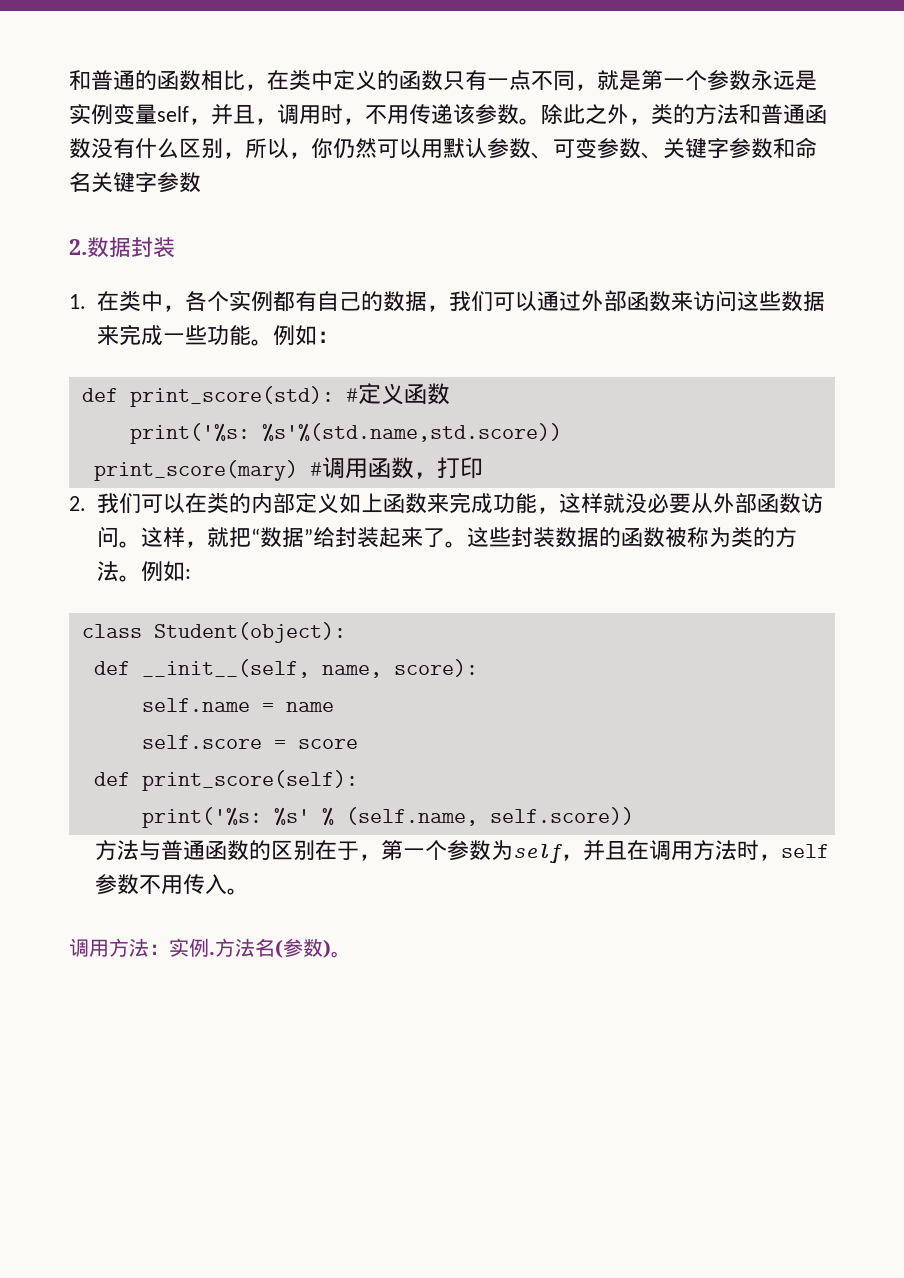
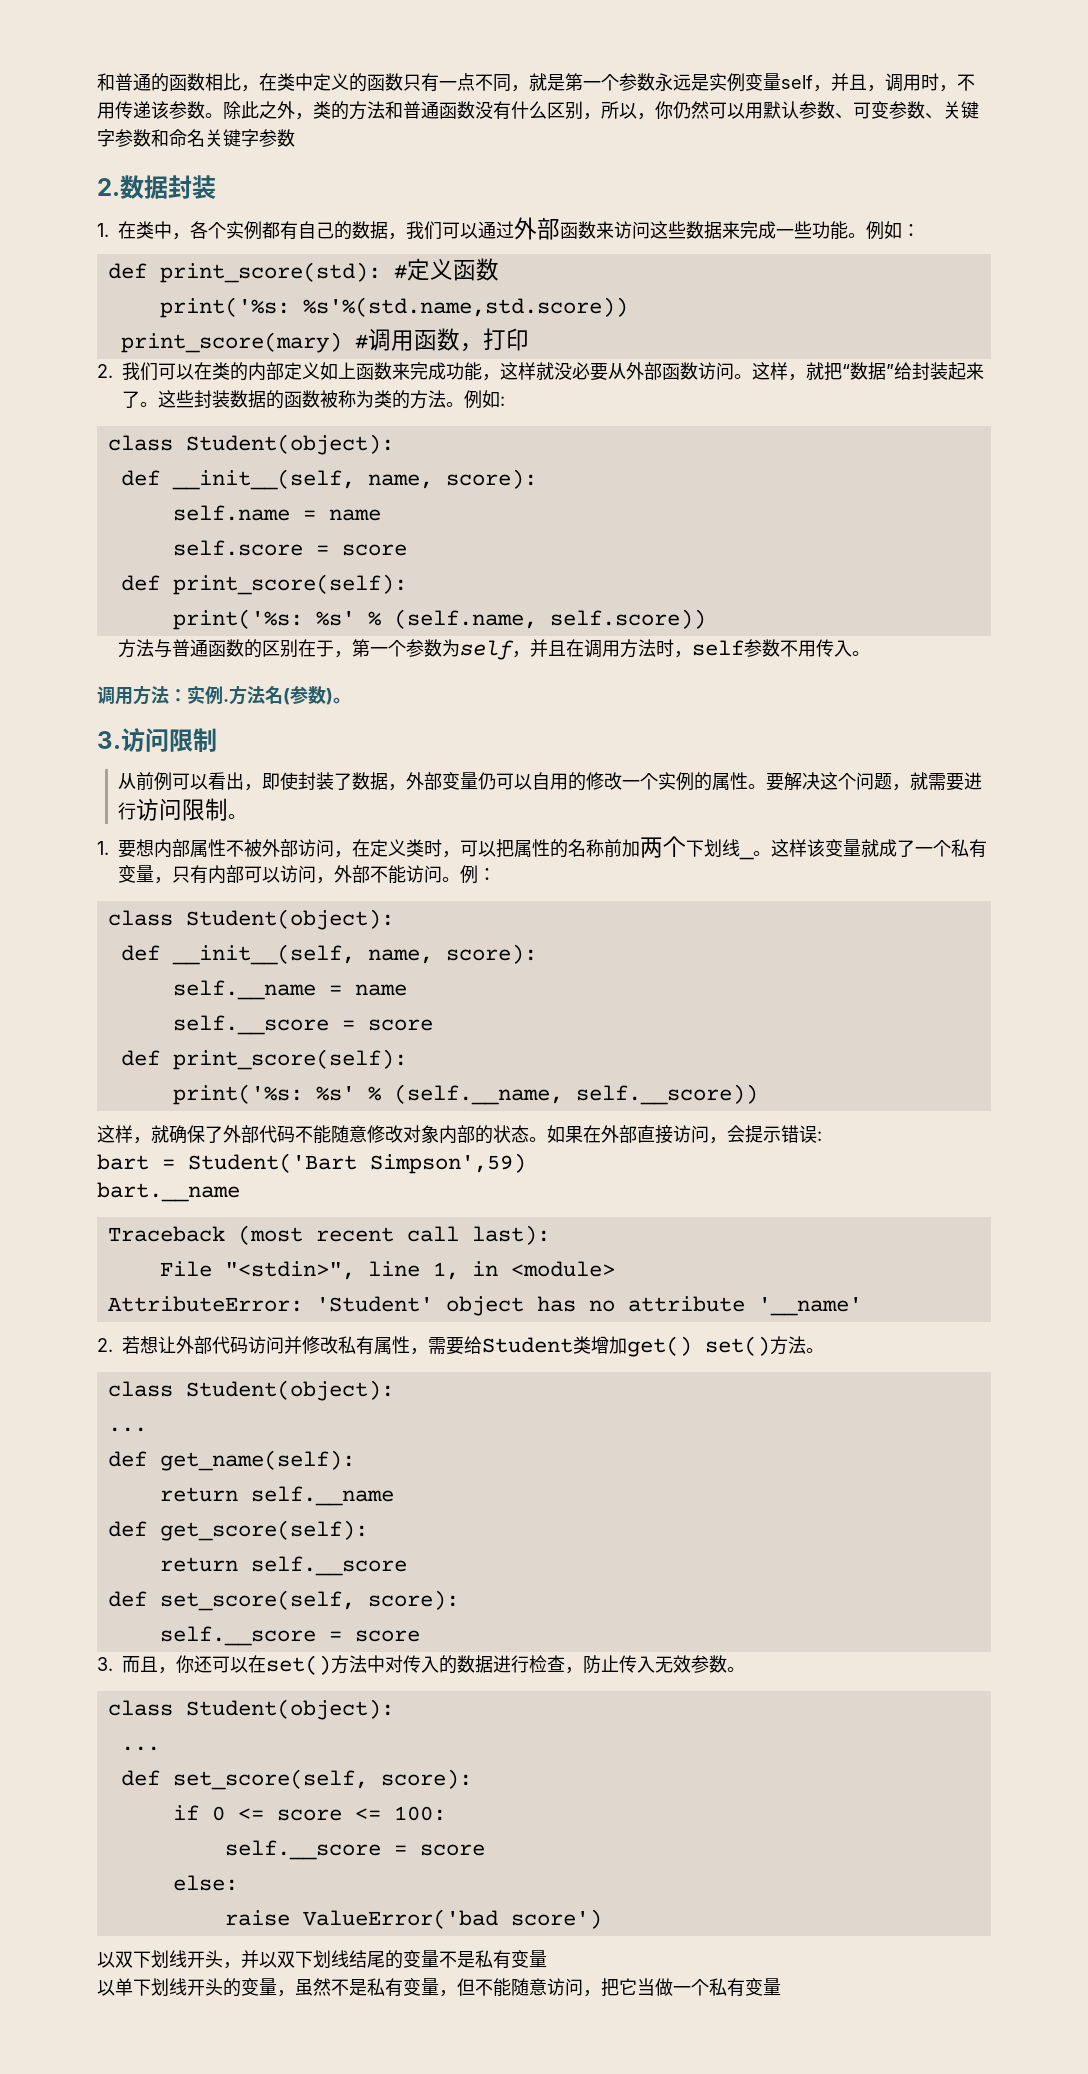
(351, 954) none -> [97,728,217,752] [118,772,983,791] [118,798,247,821] [97,836,988,860] [118,865,497,884] [107,909,394,930] [120,944,537,965] [172,980,407,1000] [172,1015,433,1035] [120,1049,407,1070] [172,1084,758,1105] [97,1125,822,1144] [97,1153,526,1174] [97,1182,240,1202] [107,1225,550,1245] [159,1261,615,1280] [107,1296,862,1316] [97,1336,824,1357] [107,1380,394,1401] [107,1427,147,1432] [107,1450,355,1471] [159,1486,394,1506] [107,1520,368,1541] [159,1556,407,1576] [107,1590,459,1611] [159,1626,420,1646] [97,1655,745,1675] [107,1699,394,1720] [120,1746,160,1751] [120,1769,472,1790] [172,1805,446,1821] [224,1840,485,1860] [172,1875,238,1891] [224,1909,602,1929] [97,1950,547,1969] [97,1978,781,1997] // 3.访问限制 // 从前例可以看出，即使封装了数据，外部变量仍可以自用的修改一个实例的属性。要解决这个问题，就需要进行访问限制。 // 1.要想内部属性不被外部访问，在定义类时，可以把属性的名称前加两个下划线_。这样该变量就成了一个私有变量，只有内部可以访问，外部不能访问。例： // class Student(object): // def __init__(self, name, score): // self.__name = name // self.__score = score // def print_score(self): // print('%s: %s' % (self.__name, self.__score)) // 这样，就确保了外部代码不能随意修改对象内部的状态。如果在外部直接访问，会提示错误: // bart = Student('Bart Simpson',59) // bart.__name // Traceback (most recent call last): // File "<stdin>", line 1, in <module> // AttributeError: 'Student' object has no attribute '__name' // 2.若想让外部代码访问并修改私有属性，需要给Student类增加get() set()方法。 // class Student(object): // ... // def get_name(self): // return self.__name // def get_score(self): // return self.__score // def set_score(self, score): // self.__score = score // 3.而且，你还可以在set()方法中对传入的数据进行检查，防止传入无效参数。 // class Student(object): // ... // def set_score(self, score): // if 0 <= score <= 100: // self.__score = score // else: // raise ValueError('bad score') // 以双下划线开头，并以双下划线结尾的变量不是私有变量 // 以单下划线开头的变量，虽然不是私有变量，但不能随意访问，把它当做一个私有变量

